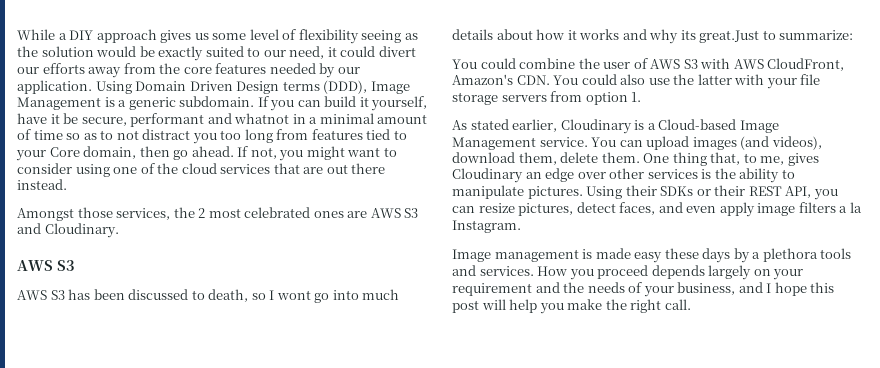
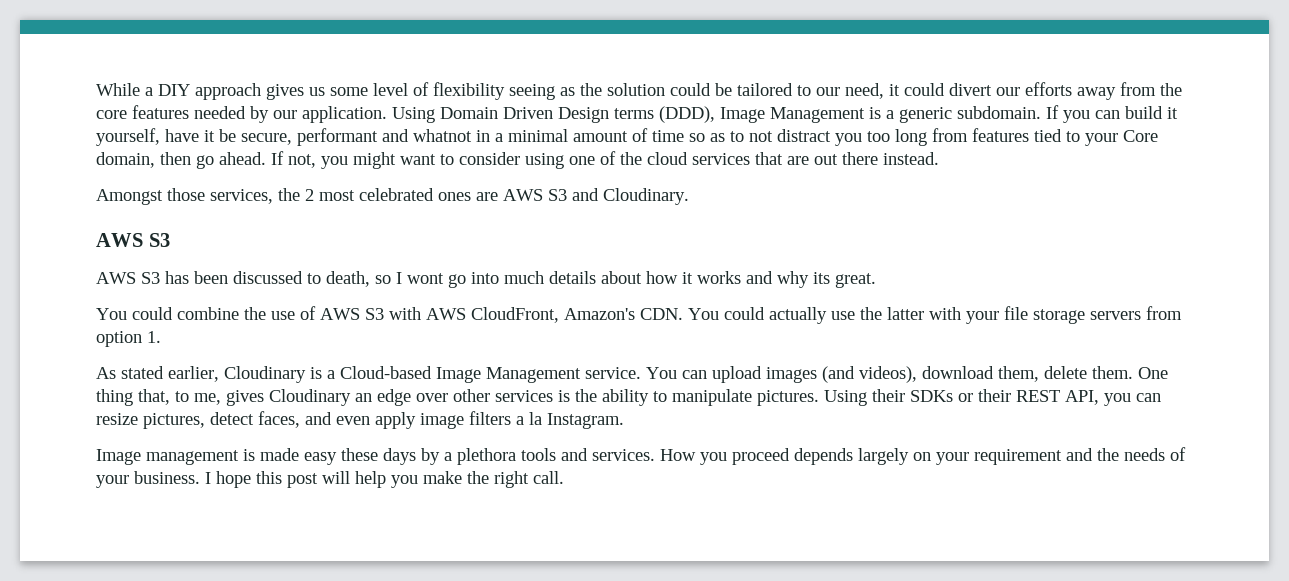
[96,46,244,61] would be exactly suited -> [670,83,793,96] could be tailored
[699,30,854,43] great.Just to summarize: -> [835,273,876,288] great.
[603,62,631,69] user -> [271,311,295,320] use
[620,74,646,85] also -> [769,307,827,324] actually
[677,282,763,295] business, and -> [134,471,200,484] business.

